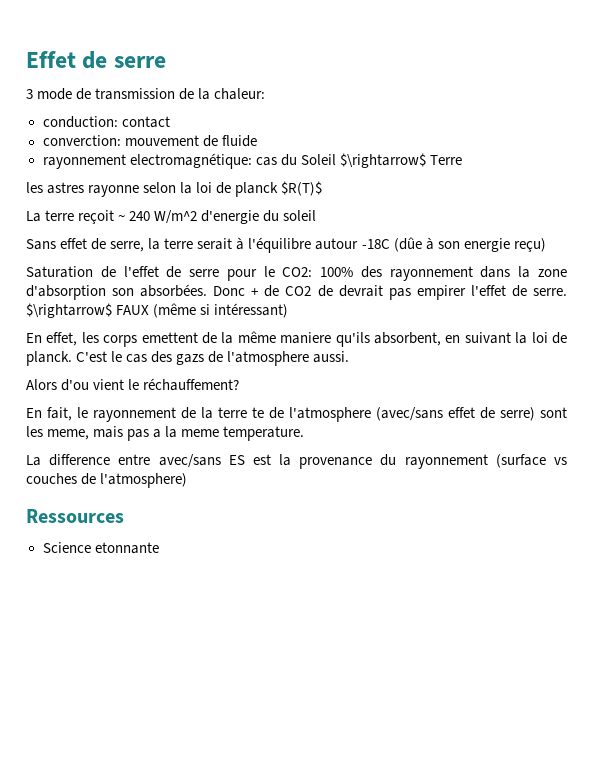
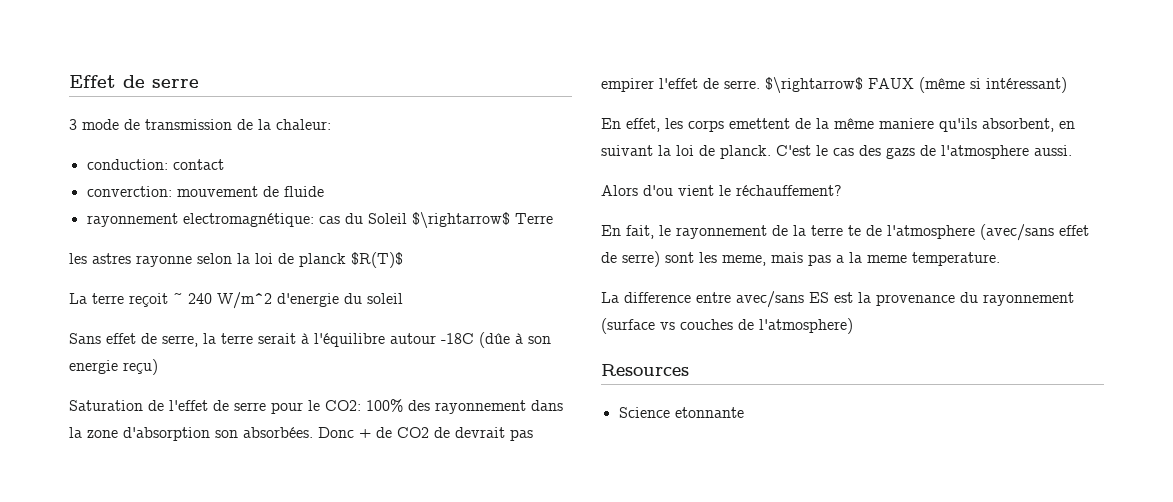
[26,509,124,523] Ressources -> [601,364,689,376] Resources

